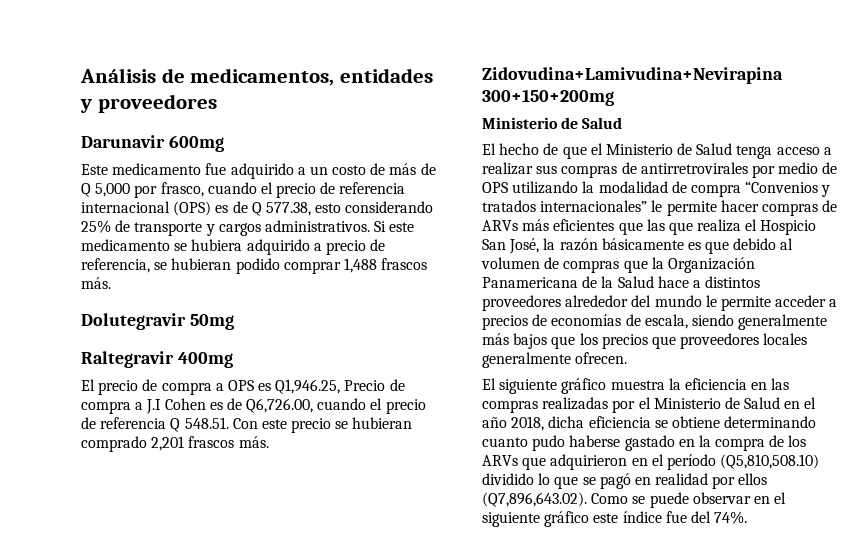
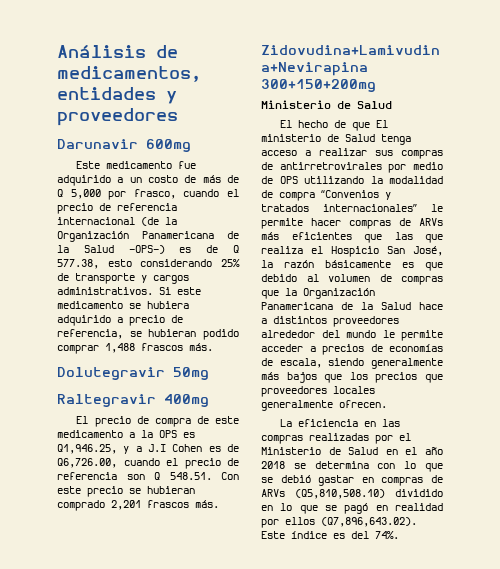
[173,201,212,216] (OPS) -> [141,217,177,226] [57,231,239,242] [57,245,165,254] (de la Organización Panamericana de la Salud -OPS-)
[215,379,405,394] [81,401,131,414] a OPS es Q1,946.25, Precio de compra -> [196,416,239,424] [57,430,195,438] [57,444,130,454] de este medicamento a la OPS es Q1,946.25, y
(167, 423) none -> [126,474,145,480] son
[590,143,673,155] el Ministerio -> [376,120,389,128] [261,134,321,142] El ministerio
[482,378,681,394] El siguiente gráfico muestra la -> [280,419,293,427] La
[511,416,817,431] [482,435,807,451] [482,454,716,470] 2018, dicha eficiencia se obtiene determinando cuanto pudo haberse gastado en la compra de los ARVs que adquirieron en el período -> [261,461,443,472] [261,475,443,486] [261,489,285,497] 2018 se determina con lo que se debió gastar en compras de ARVs
(534, 479) none -> [261,505,273,511] en
[591,492,787,508] [482,511,687,527] Como se puede observar en el siguiente gráfico este índice fue -> [261,531,345,539] Este índice es

